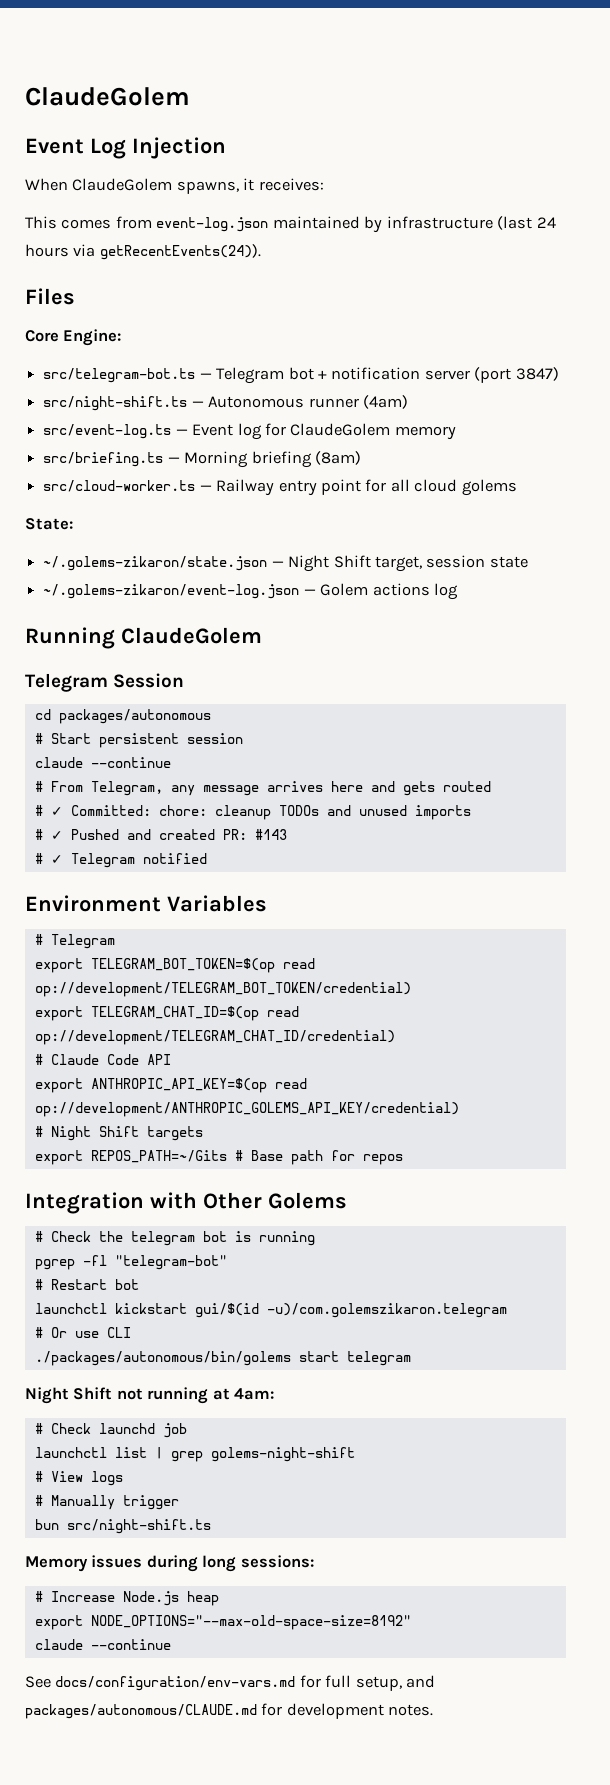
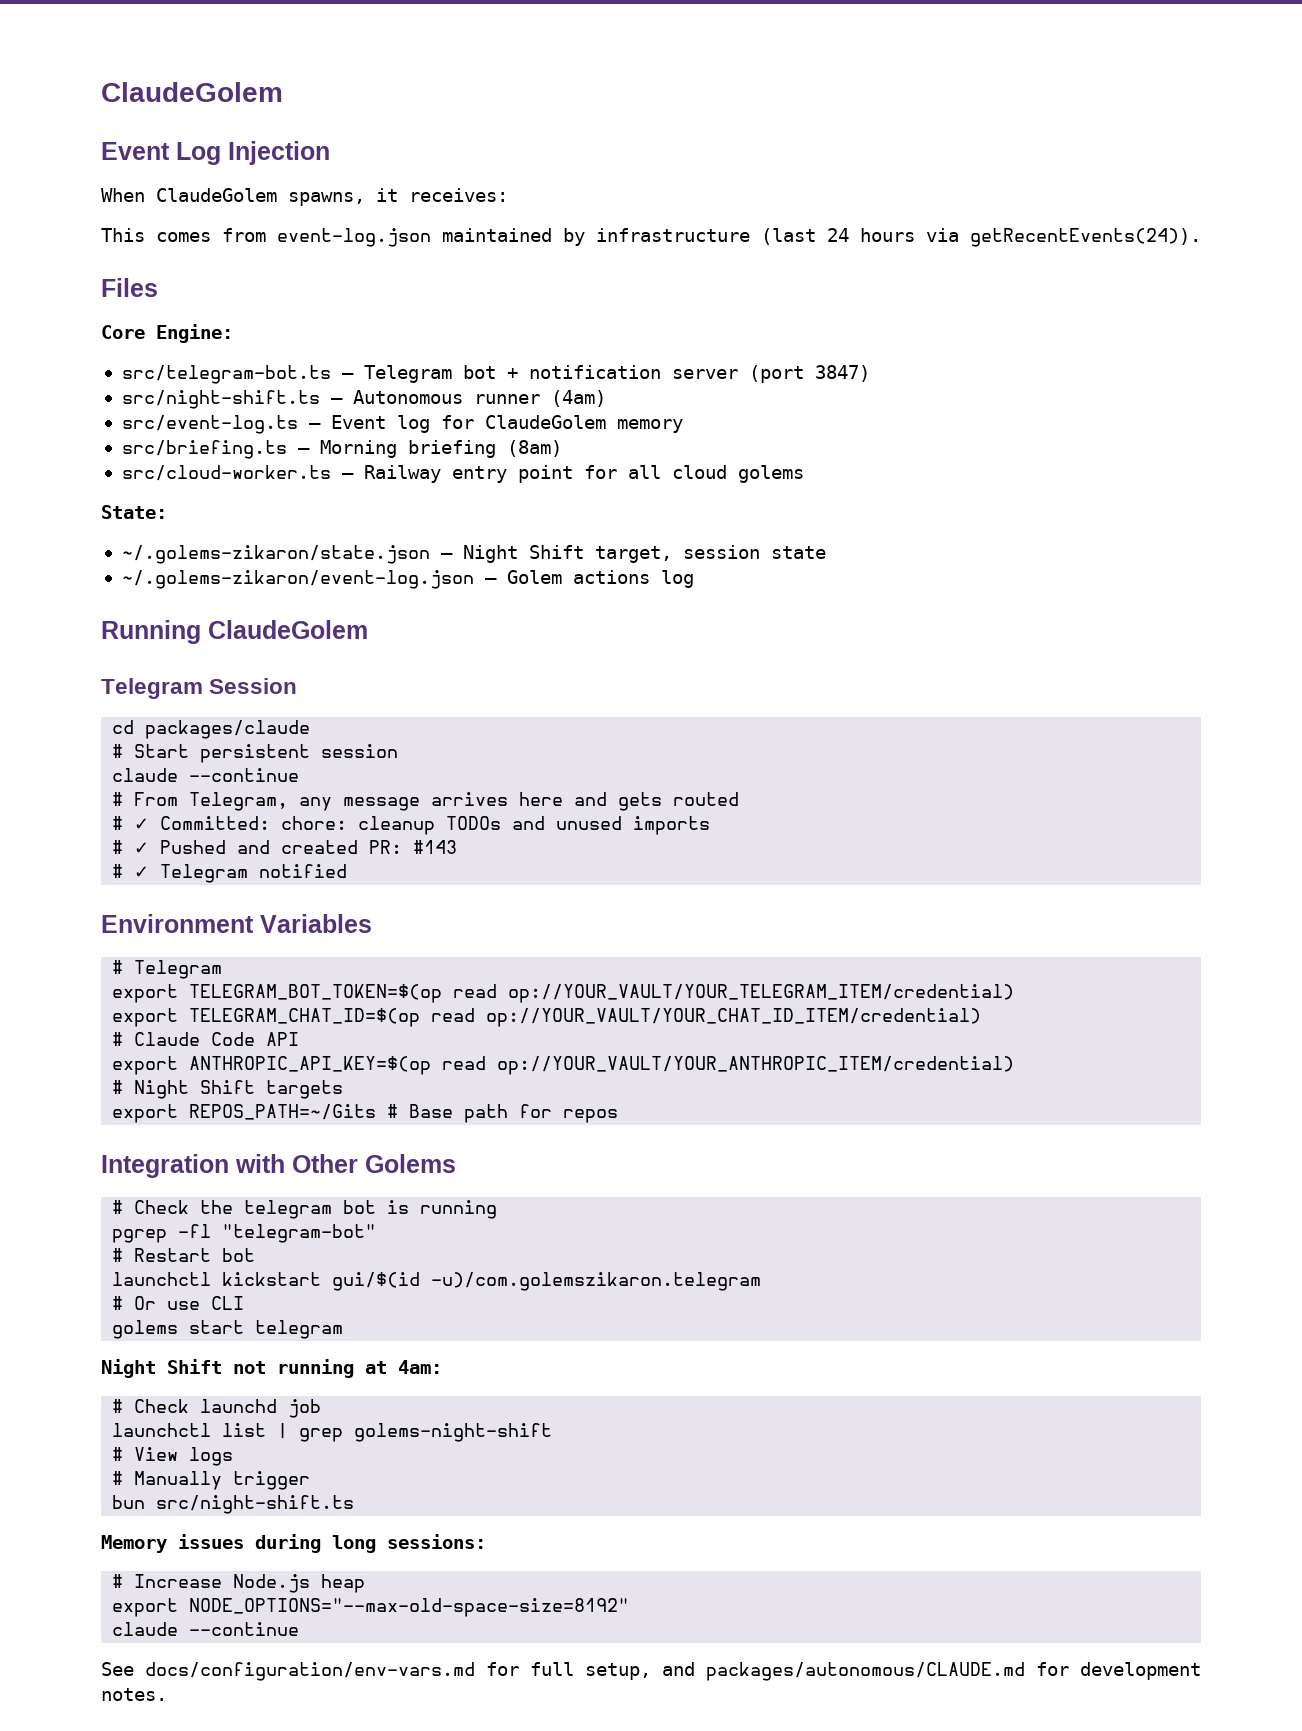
[58,709,211,724] packages/autonomous -> [145,720,311,739] packages/claude
[34,982,411,997] op://development/TELEGRAM_BOT_TOKEN/credential) -> [508,984,1015,1003] op://YOUR_VAULT/YOUR_TELEGRAM_ITEM/credential)
[34,1030,395,1045] op://development/TELEGRAM_CHAT_ID/credential) -> [486,1008,982,1027] op://YOUR_VAULT/YOUR_CHAT_ID_ITEM/credential)
[34,1102,459,1117] op://development/ANTHROPIC_GOLEMS_API_KEY/credential) -> [497,1056,1015,1075] op://YOUR_VAULT/YOUR_ANTHROPIC_ITEM/credential)
[34,1351,291,1366] ./packages/autonomous/bin/golems -> [112,1320,179,1339] golems

